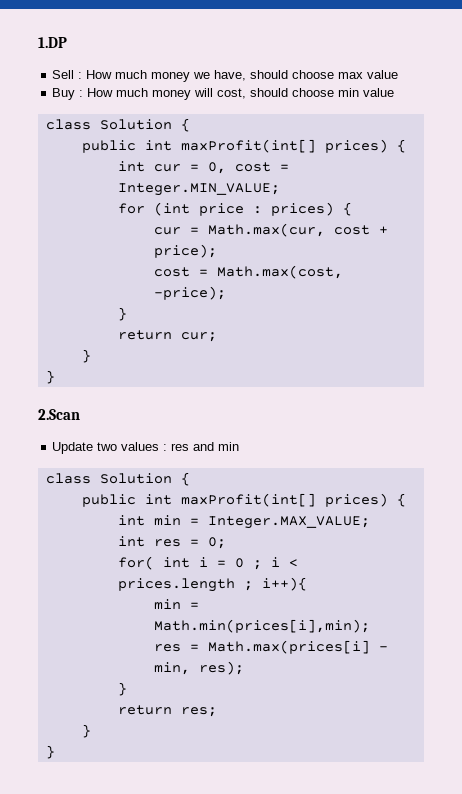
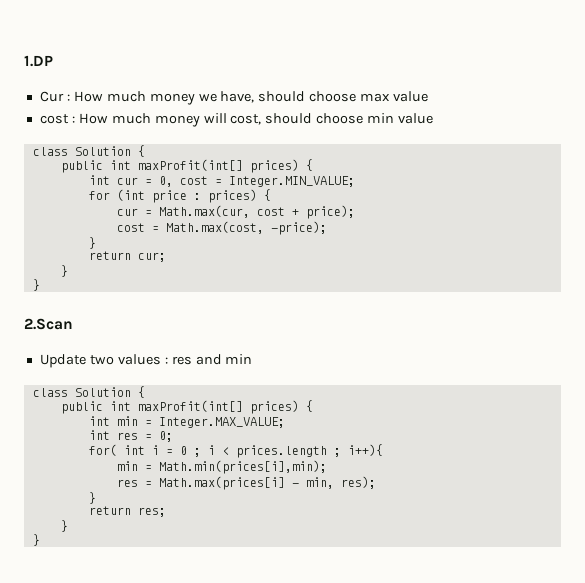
[52,70,75,79] Sell -> [39,91,64,102] Cur
[52,88,76,100] Buy -> [39,114,69,124] cost

